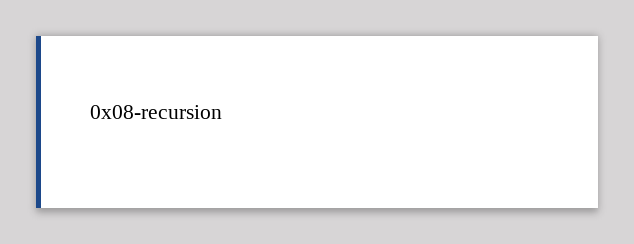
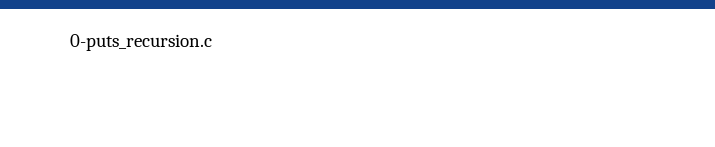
[90,105,222,119] 0x08-recursion -> [70,34,212,51] 0-puts_recursion.c

